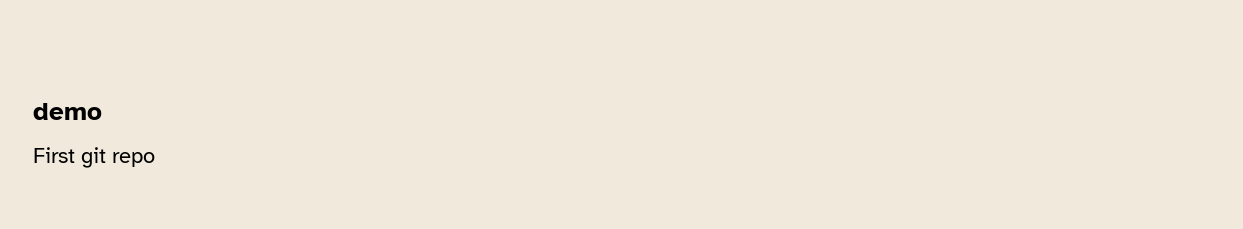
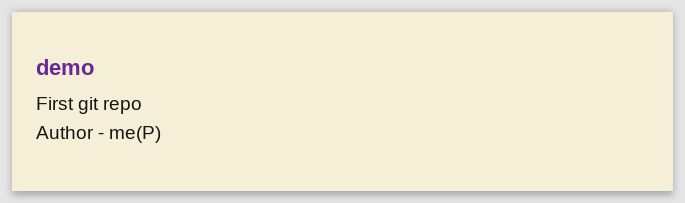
(155, 159) none -> [36,126,162,143] // Author - me(P)

